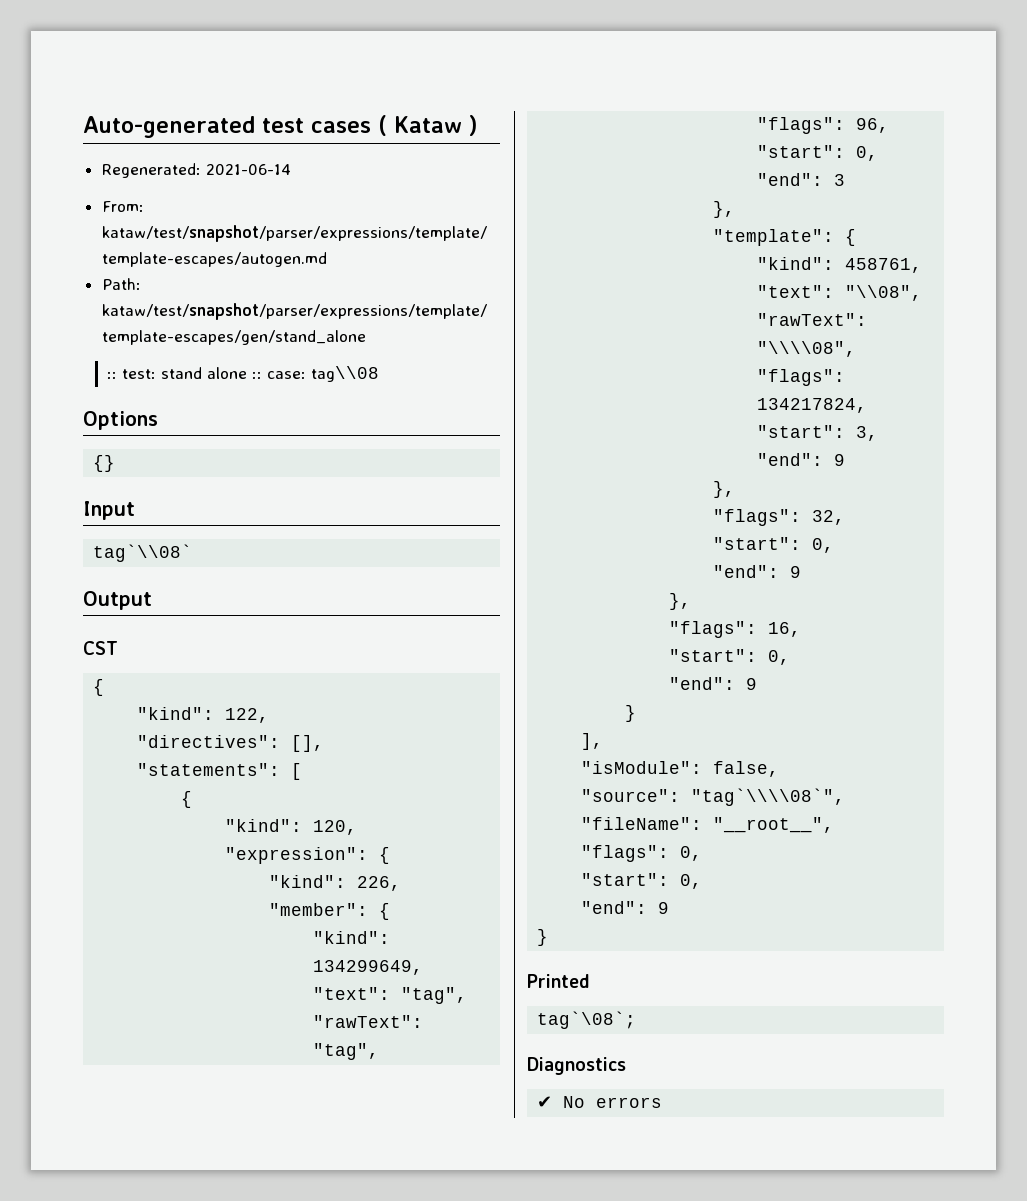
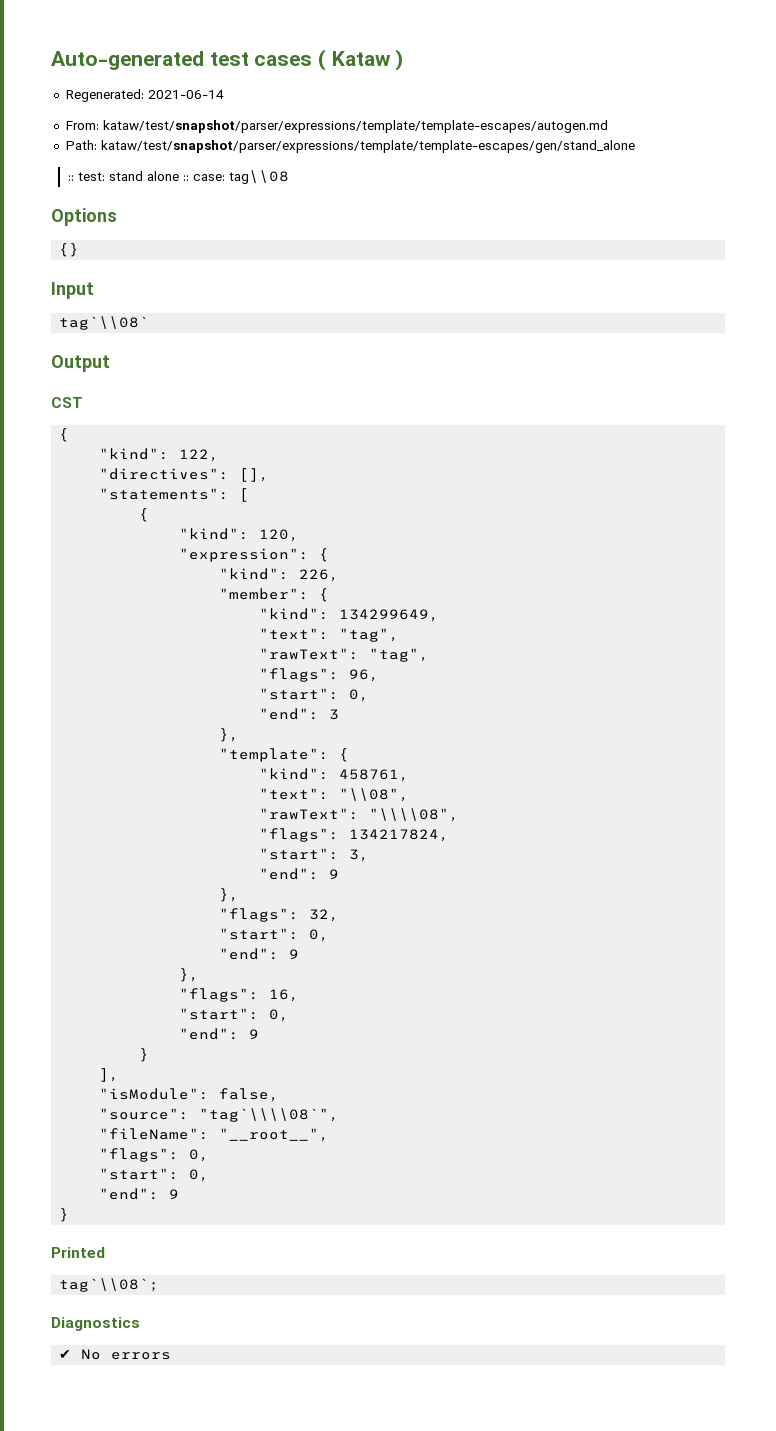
[537,1011,637,1029] tag`\08`; -> [59,1278,160,1292] tag`\\08`;

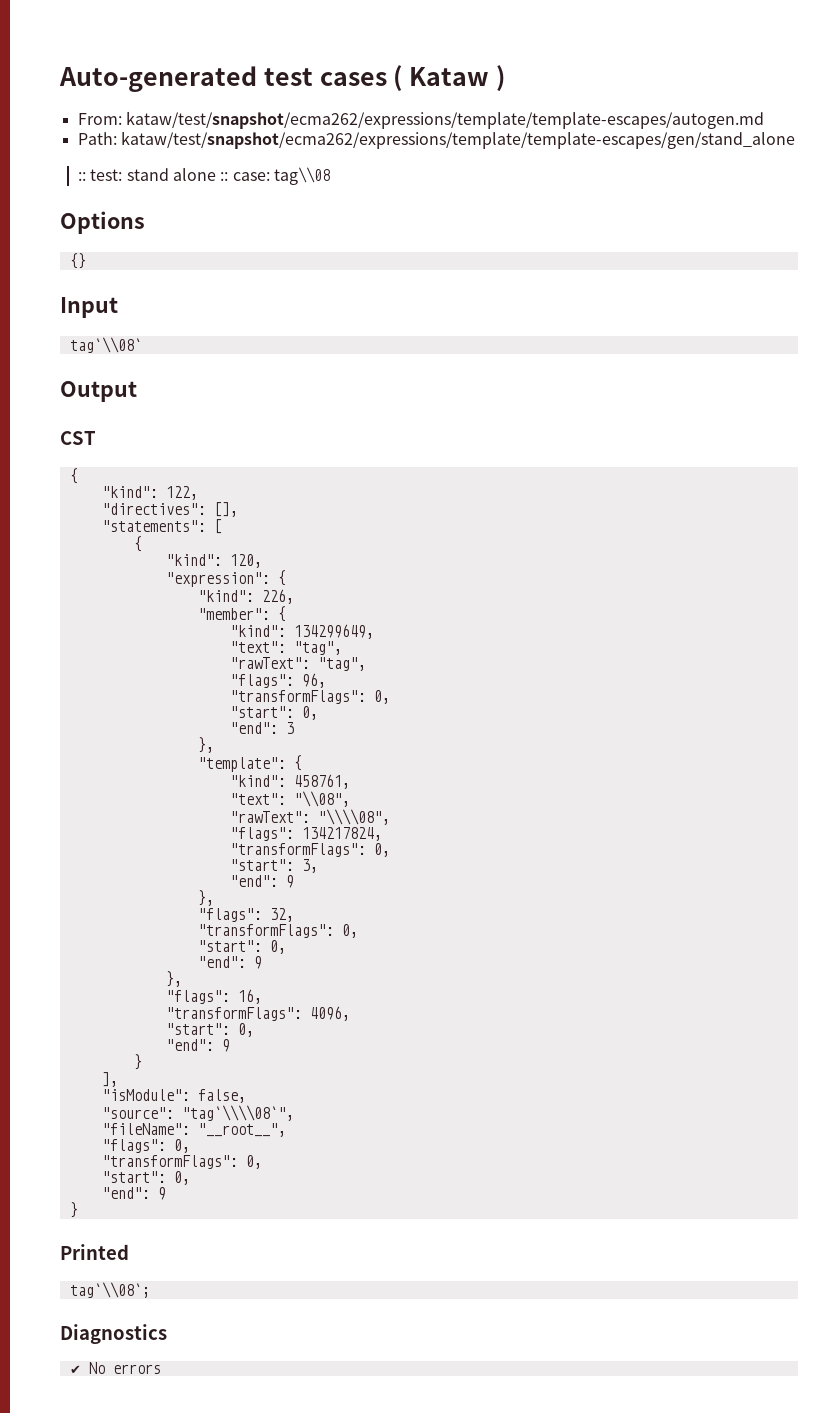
[65,89,224,102] // Regenerated: 2021-06-14 -> (505, 78) none
[102,120,608,133] kataw/test/snapshot/parser/expressions/template/template-escapes/autogen.md -> [125,111,764,129] kataw/test/snapshot/ecma262/expressions/template/template-escapes/autogen.md
[100,140,635,153] kataw/test/snapshot/parser/expressions/template/template-escapes/gen/stand_alone -> [120,131,795,149] kataw/test/snapshot/ecma262/expressions/template/template-escapes/gen/stand_alone
(380, 675) none -> [229,690,390,704] // "transformFlags": 0,
(450, 835) none -> [229,843,390,857] // "transformFlags": 0,
(340, 915) none -> [197,924,358,938] // "transformFlags": 0,
(300, 995) none -> [165,1006,350,1021] // "transformFlags": 4096,
(210, 1155) none -> [101,1155,262,1169] // "transformFlags": 0,

